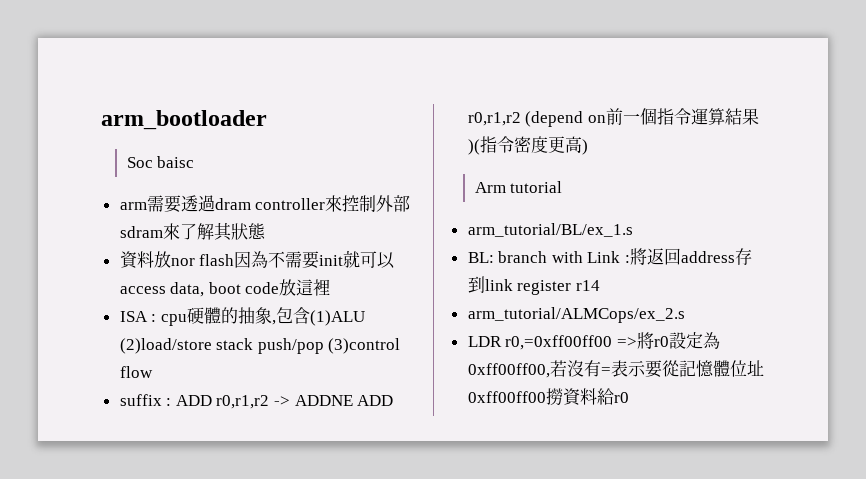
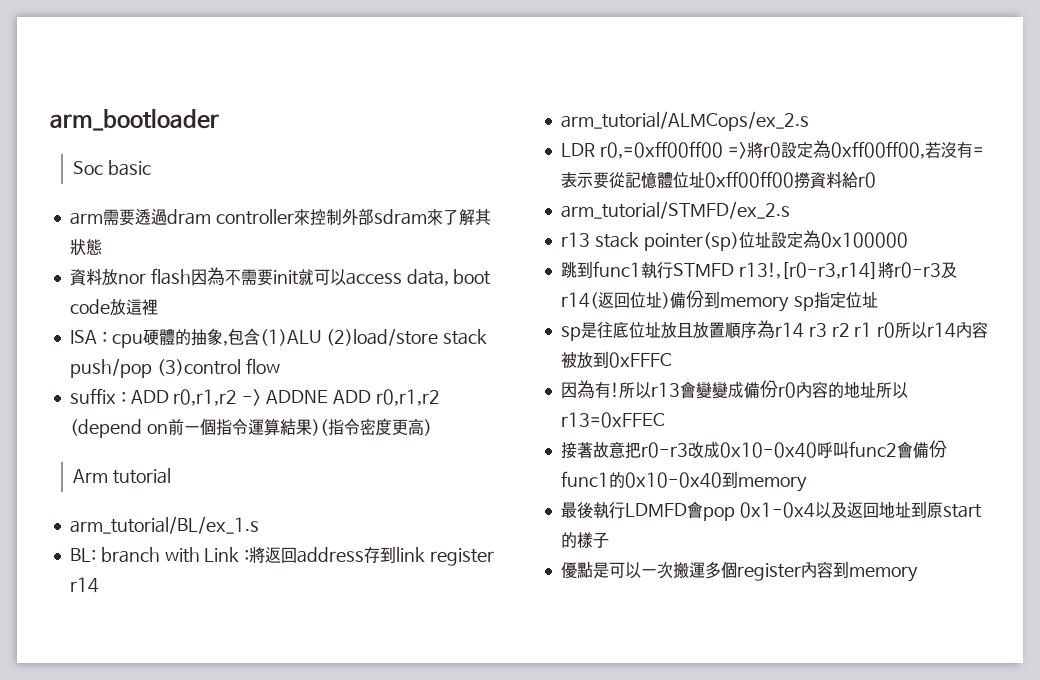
[157,156,195,168] baisc -> [108,160,152,176] basic
(629, 397) none -> [560,201,790,219] [560,230,908,251] [560,261,957,279] [560,290,878,312] [560,320,989,341] [560,351,672,369] [560,380,908,399] [560,412,665,428] [560,440,947,459] [560,471,807,492] [560,501,982,521] [560,531,609,549] [560,561,918,582] // arm_tutorial/STMFD/ex_2.s // r13 stack pointer(sp)位址設定為0x100000 // 跳到func1執行STMFD r13!,[r0-r3,r14]將r0-r3及r14(返回位址)備份到memory sp指定位址 // sp是往底位址放且放置順序為r14 r3 r2 r1 r0所以r14內容被放到0xFFFC // 因為有!所以r13會變變成備份r0內容的地址所以r13=0xFFEC // 接著故意把r0-r3改成0x10-0x40呼叫func2會備份func1的0x10-0x40到memory // 最後執行LDMFD會pop 0x1-0x4以及返回地址到原start的樣子 // 優點是可以一次搬運多個register內容到memory

